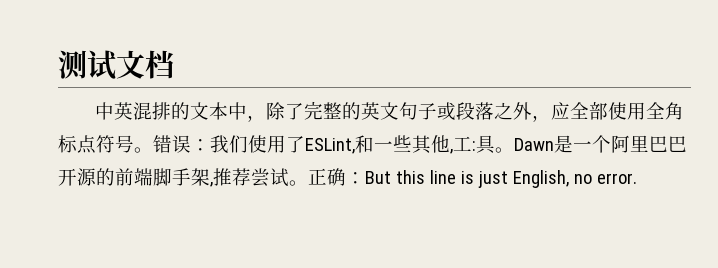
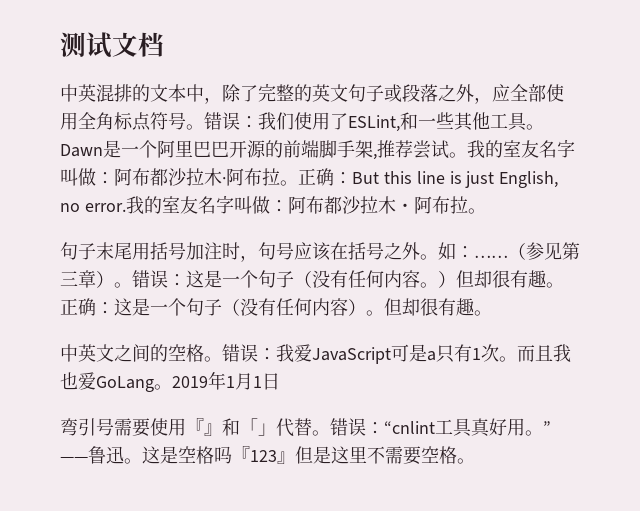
[450,136,476,154] ,工: -> [490,113,508,128] 工
(308, 183) none -> [467,139,575,158] [60,168,298,186] 我的室友名字叫做：阿布都沙拉木·阿布拉。
(637, 178) none -> [125,195,486,214] [60,242,580,262] [60,270,564,288] [60,298,492,316] [60,344,571,364] [60,371,280,392] [60,418,551,437] [60,446,475,465] 我的室友名字叫做：阿布都沙拉木・阿布拉。 // 句子末尾用括号加注时，句号应该在括号之外。如：……（参见第三章）。错误：这是一个句子（没有任何内容。）但却很有趣。正确：这是一个句子（没有任何内容）。但却很有趣。 // 中英文之间的空格。错误：我爱JavaScript可是a只有1次。而且我也爱GoLang。2019年1月1日 // 弯引号需要使用『』和「」代替。错误：“cnlint工具真好用。” ——鲁迅。这是空格吗『123』但是这里不需要空格。

